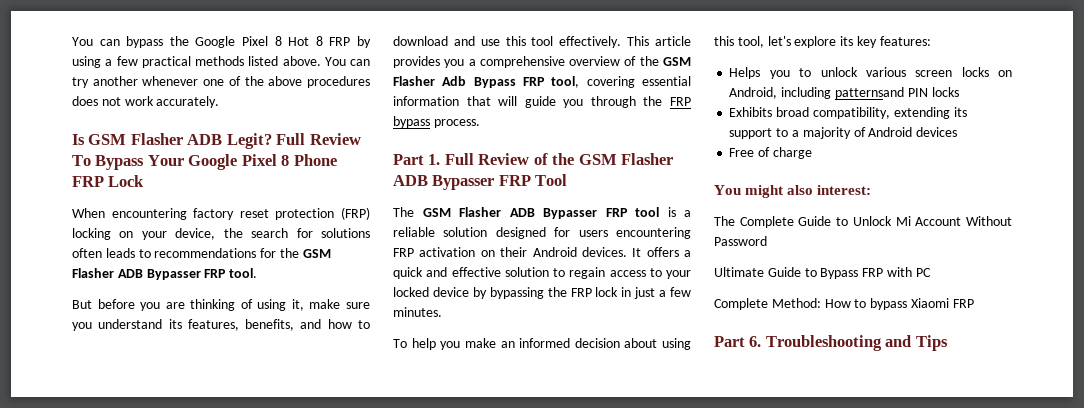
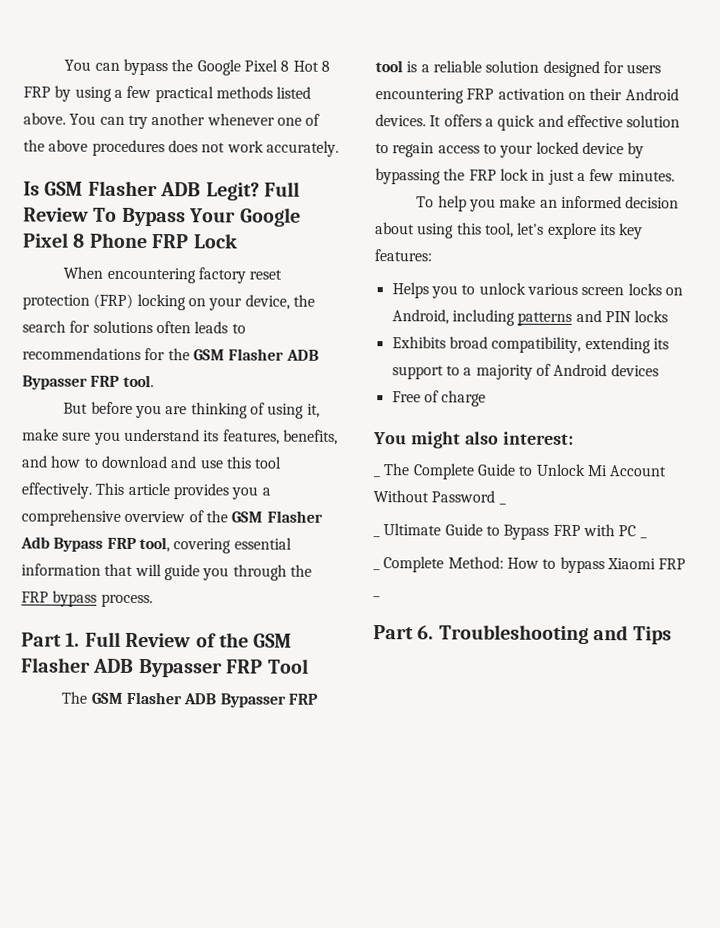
[834,87,904,99] patternsand -> [517,309,602,326] patterns and
(872, 190) none -> [373,475,380,478] _
(767, 241) // -> [498,502,506,505] [373,535,380,538] _ // _
(931, 272) // -> [639,536,647,539] [373,568,380,571] _ // _
(974, 303) none -> [373,595,380,598] _

